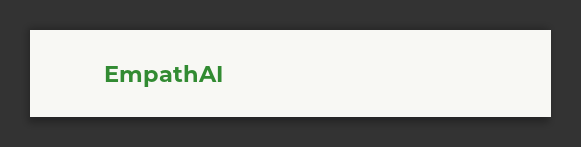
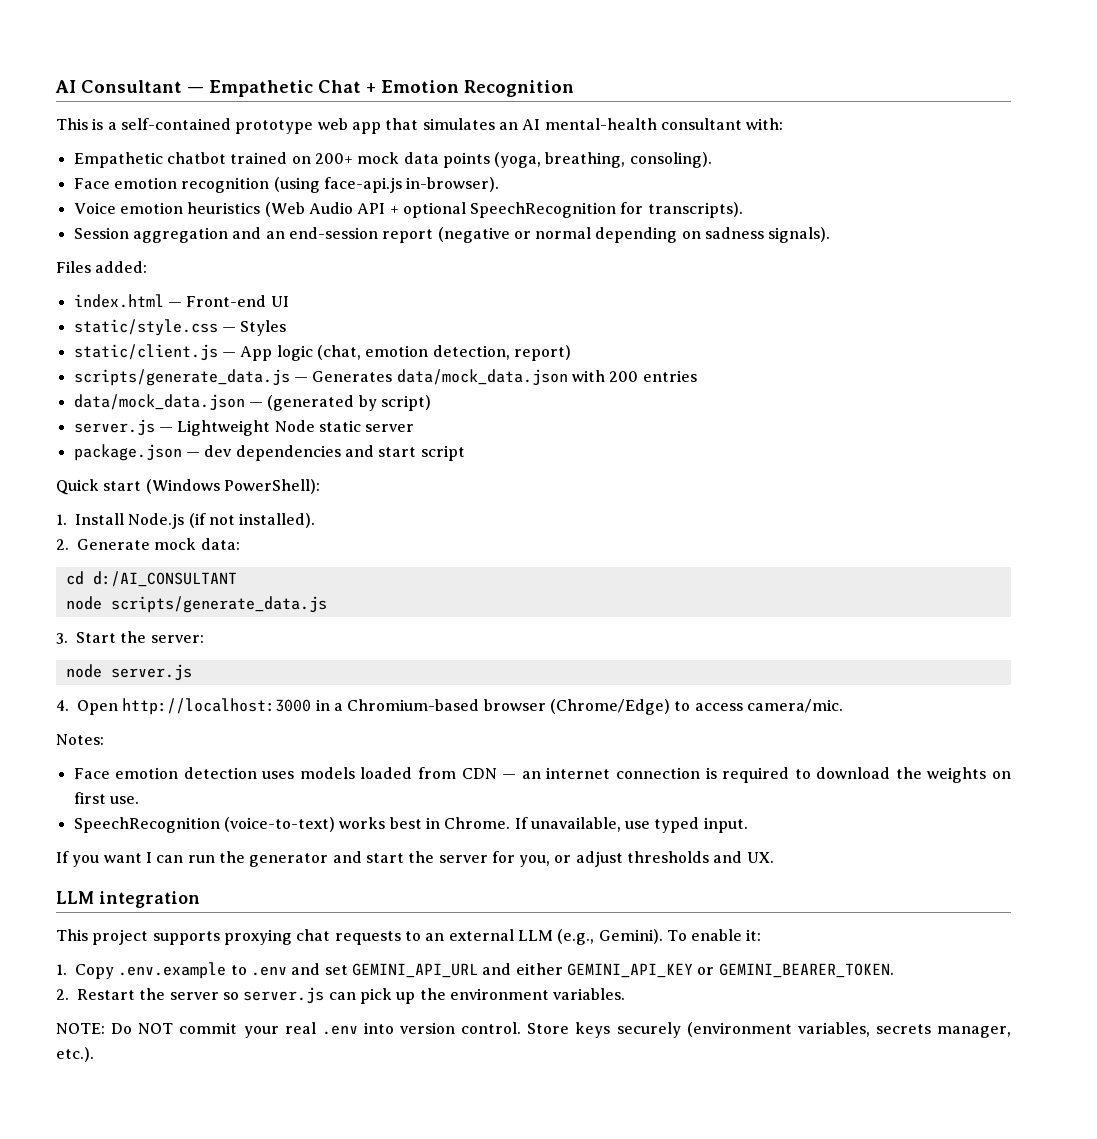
[104,65,223,87] EmpathAI -> [55,80,574,97] [56,118,784,134] [73,152,712,168] [73,177,500,193] [73,202,743,218] [73,227,831,243] [56,261,148,273] [73,294,289,308] [73,319,287,336] [73,344,571,361] [73,369,697,386] [73,394,431,411] [73,419,415,436] [73,444,465,461] [56,479,320,495] [56,513,316,529] [56,538,240,550] [65,571,237,587] [65,596,327,613] [56,631,204,644] [65,664,192,681] [56,698,843,715] [56,734,104,745] [73,767,1012,783] [73,792,139,804] [73,817,748,833] [56,851,774,867] [56,891,200,908] [56,929,762,945] [56,962,894,979] [56,987,626,1004] [56,1022,1011,1038] [56,1047,94,1062] AI Consultant — Empathetic Chat + Emotion Recognition // This is a self-contained prototype web app that simulates an AI mental-health consultant with: // Empathetic chatbot trained on 200+ mock data points (yoga, breathing, consoling). // Face emotion recognition (using face-api.js in-browser). // Voice emotion heuristics (Web Audio API + optional SpeechRecognition for transcripts). // Session aggregation and an end-session report (negative or normal depending on sadness signals). // Files added: // index.html — Front-end UI // static/style.css — Styles // static/client.js — App logic (chat, emotion detection, report) // scripts/generate_data.js — Generates data/mock_data.json with 200 entries // data/mock_data.json — (generated by script) // server.js — Lightweight Node static server // package.json — dev dependencies and start script // Quick start (Windows PowerShell): // 1. Install Node.js (if not installed). // 2. Generate mock data: // cd d:/AI_CONSULTANT // node scripts/generate_data.js // 3. Start the server: // node server.js // 4. Open http://localhost:3000 in a Chromium-based browser (Chrome/Edge) to access camera/mic. // Notes: // Face emotion detection uses models loaded from CDN — an internet connection is required to download the weights on first use. // SpeechRecognition (voice-to-text) works best in Chrome. If unavailable, use typed input. // If you want I can run the generator and start the server for you, or adjust thresholds and UX. // LLM integration // This project supports proxying chat requests to an external LLM (e.g., Gemini). To enable it: // 1. Copy .env.example to .env and set GEMINI_API_URL and either GEMINI_API_KEY or GEMINI_BEARER_TOKEN. // 2. Restart the server so server.js can pick up the environment variables. // NOTE: Do NOT commit your real .env into version control. Store keys securely (environment variables, secrets manager, etc.).

